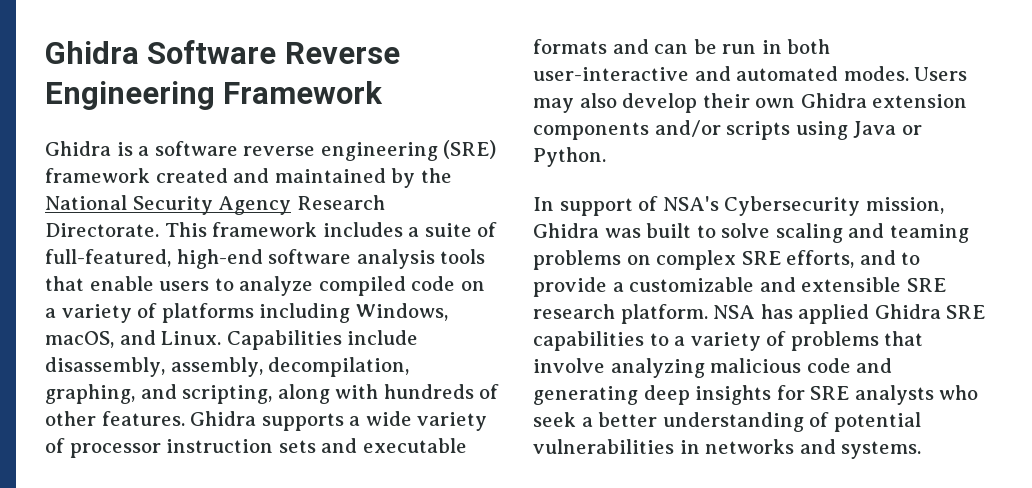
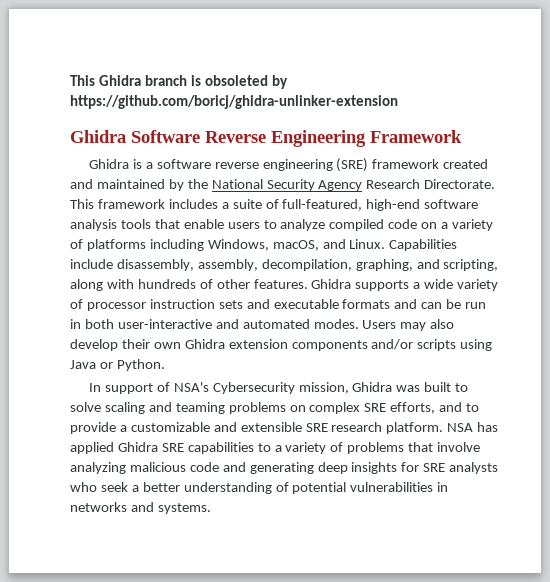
(45, 52) none -> [70,75,288,89] [70,95,398,109] This Ghidra branch is obsoleted by https://github.com/boricj/ghidra-unlinker-extension //

